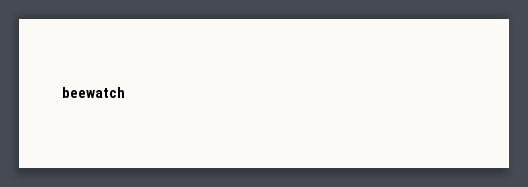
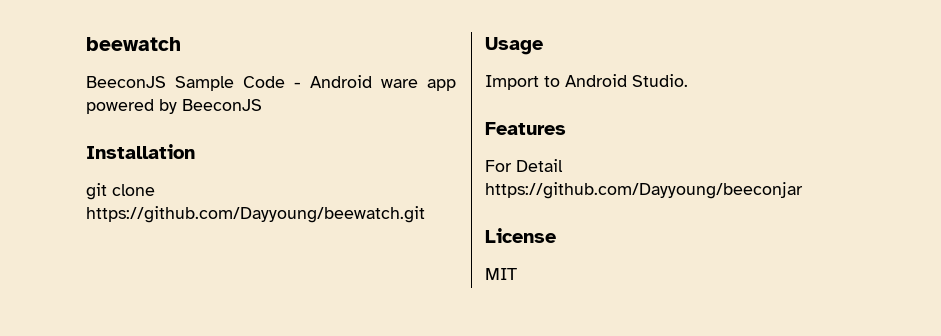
(125, 92) none -> [86,75,456,91] [86,99,262,114] [86,144,195,159] [86,183,155,200] [86,206,425,223] [485,37,543,55] [485,74,688,90] [485,122,566,135] [485,159,563,172] [485,182,803,199] [485,228,556,243] [485,268,517,280] // BeeconJS Sample Code - Android ware app powered by BeeconJS // Installation // git clone https://github.com/Dayyoung/beewatch.git // Usage // Import to Android Studio. // Features // For Detail https://github.com/Dayyoung/beeconjar // License // MIT

